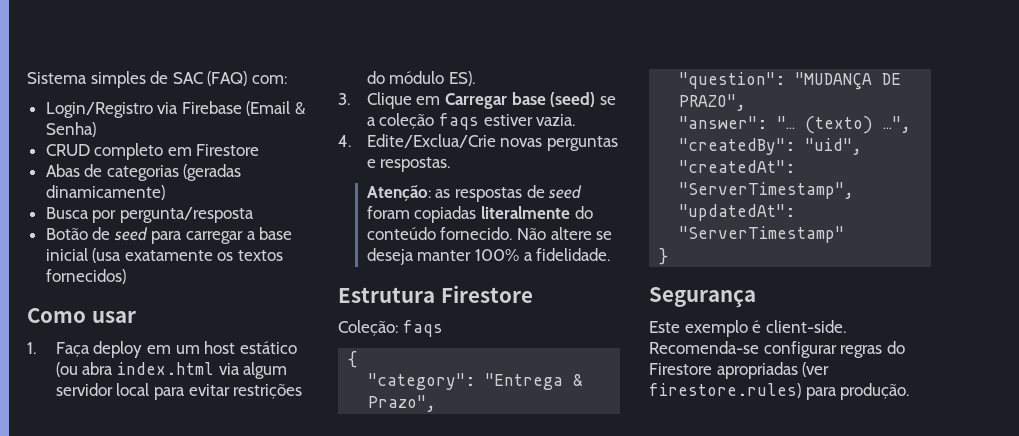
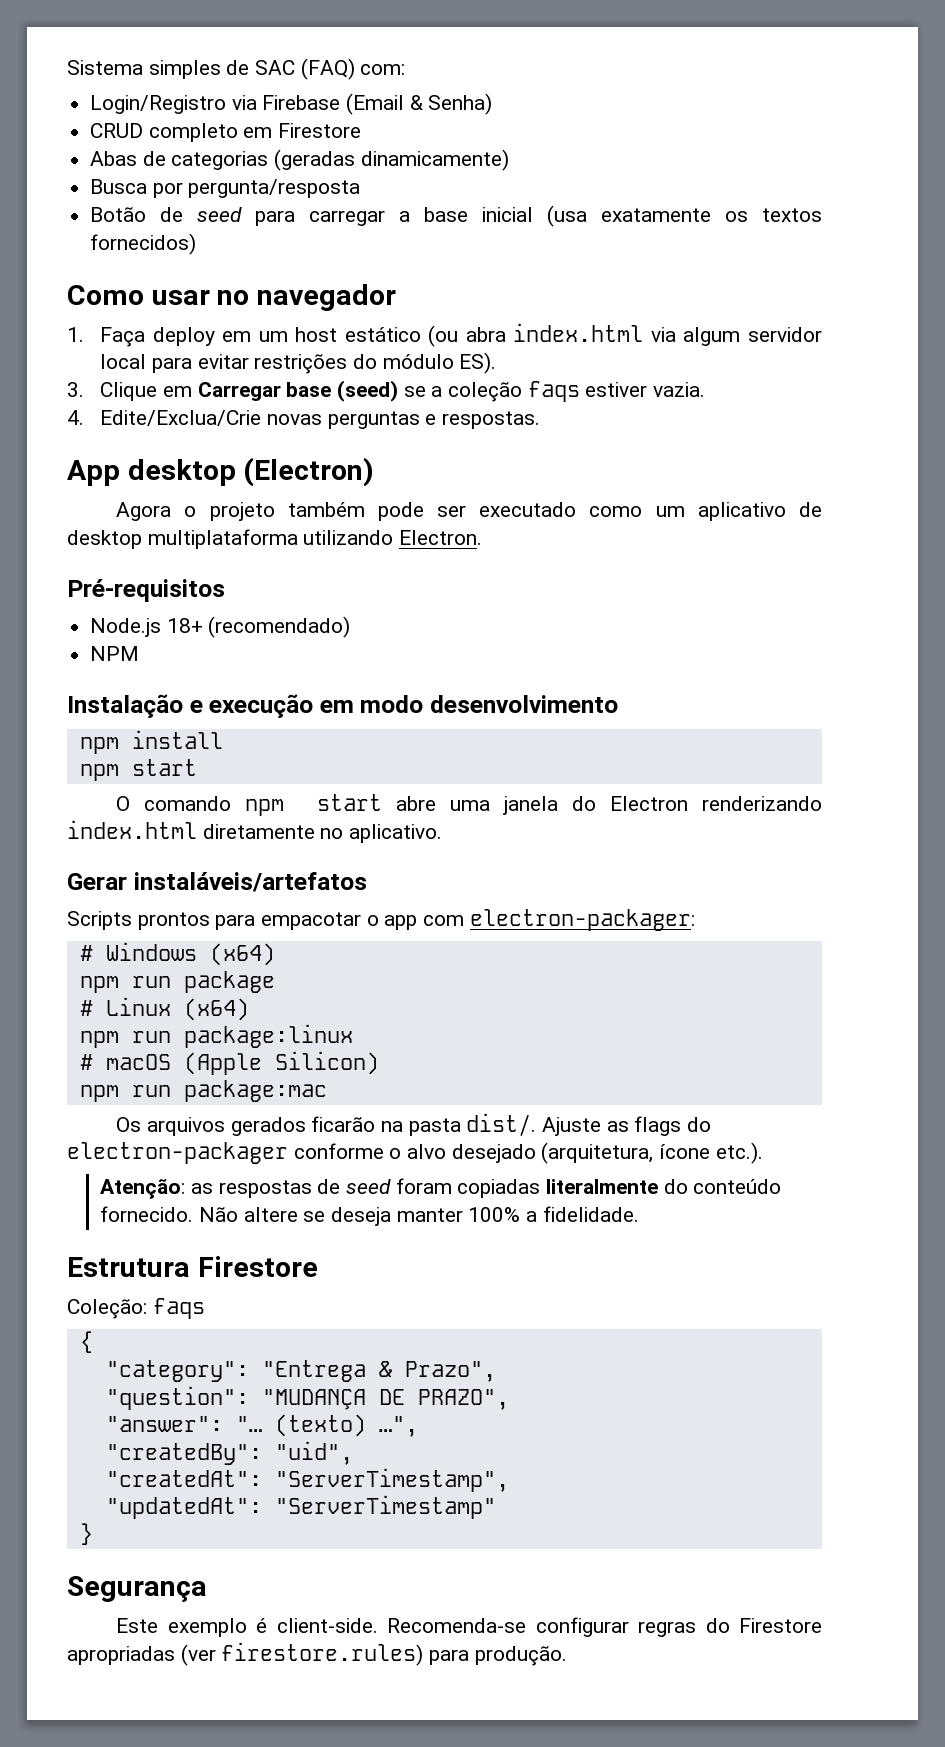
(136, 317) none -> [217,284,397,311] no navegador
(451, 164) none -> [67,457,375,487] [116,502,822,521] [67,529,483,549] [67,579,225,602] [90,616,351,638] [90,646,140,661] [67,694,619,718] [79,730,223,754] [79,759,197,781] [116,794,822,816] [67,820,443,843] [67,872,367,892] [67,909,695,931] [79,942,275,966] [79,971,275,993] [79,997,249,1021] [79,1024,353,1048] [79,1051,379,1075] [79,1080,327,1102] [116,1113,711,1136] [67,1142,763,1164] // App desktop (Electron) // Agora o projeto também pode ser executado como um aplicativo de desktop multiplataforma utilizando Electron. // Pré-requisitos // Node.js 18+ (recomendado) // NPM // Instalação e execução em modo desenvolvimento // npm install // npm start // O comando npm start abre uma janela do Electron renderizando index.html diretamente no aplicativo. // Gerar instaláveis/artefatos // Scripts prontos para empacotar o app com electron-packager: // # Windows (x64) // npm run package // # Linux (x64) // npm run package:linux // # macOS (Apple Silicon) // npm run package:mac // Os arquivos gerados ficarão na pasta dist/. Ajuste as flags do electron-packager conforme o alvo desejado (arquitetura, ícone etc.).

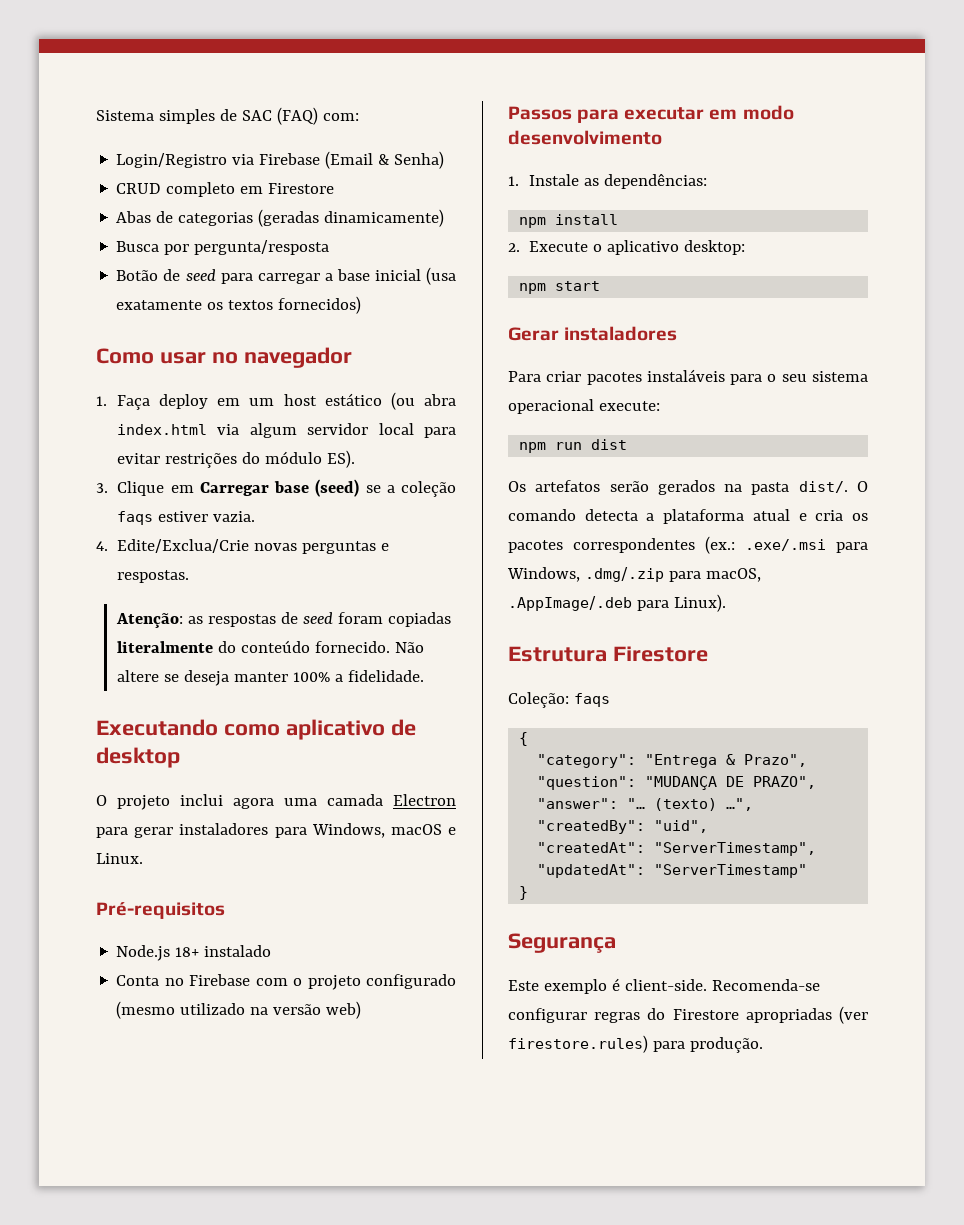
[67,457,375,487] [116,502,822,521] [67,529,483,549] [67,579,225,602] [90,616,351,638] [90,646,140,661] [67,694,619,718] [79,730,223,754] [79,759,197,781] [116,794,822,816] [67,820,443,843] [67,872,367,892] [67,909,695,931] [79,942,275,966] [79,971,275,993] [79,997,249,1021] [79,1024,353,1048] [79,1051,379,1075] [79,1080,327,1102] [116,1113,711,1136] [67,1142,763,1164] // App desktop (Electron) // Agora o projeto também pode ser executado como um aplicativo de desktop multiplataforma utilizando Electron. // Pré-requisitos // Node.js 18+ (recomendado) // NPM // Instalação e execução em modo desenvolvimento // npm install // npm start // O comando npm start abre uma janela do Electron renderizando index.html diretamente no aplicativo. // Gerar instaláveis/artefatos // Scripts prontos para empacotar o app com electron-packager: // # Windows (x64) // npm run package // # Linux (x64) // npm run package:linux // # macOS (Apple Silicon) // npm run package:mac // Os arquivos gerados ficarão na pasta dist/. Ajuste as flags do electron-packager conforme o alvo desejado (arquitetura, ícone etc.). -> (190, 576) none
(639, 1214) none -> [96,719,416,740] [96,747,180,768] [96,794,456,810] [96,823,456,838] [96,853,143,864] [96,902,225,919] [116,945,272,961] [116,974,456,990] [116,1001,362,1019] [508,105,794,123] [508,130,662,145] [508,174,708,189] [519,214,619,228] [508,240,746,255] [519,281,601,294] [508,326,678,341] [508,369,868,385] [508,399,660,414] [519,439,628,453] [508,480,868,495] [508,509,868,524] [508,536,868,554] [507,567,761,582] [508,594,726,612] // Executando como aplicativo de desktop // O projeto inclui agora uma camada Electron para gerar instaladores para Windows, macOS e Linux. // Pré-requisitos // Node.js 18+ instalado // Conta no Firebase com o projeto configurado (mesmo utilizado na versão web) // Passos para executar em modo desenvolvimento // 1. Instale as dependências: // npm install // 2. Execute o aplicativo desktop: // npm start // Gerar instaladores // Para criar pacotes instaláveis para o seu sistema operacional execute: // npm run dist // Os artefatos serão gerados na pasta dist/. O comando detecta a plataforma atual e cria os pacotes correspondentes (ex.: .exe/.msi para Windows, .dmg/.zip para macOS, .AppImage/.deb para Linux).

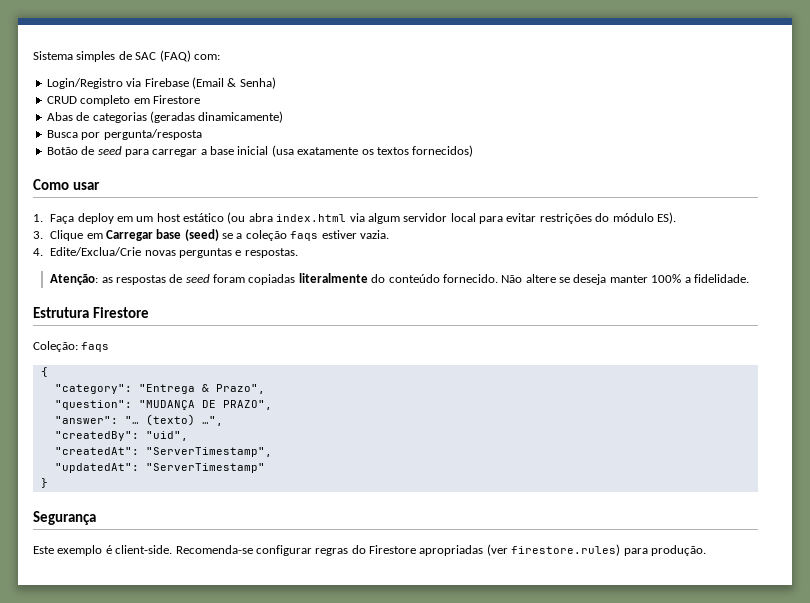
[211,347,352,368] no navegador -> (100, 186) none
[96,719,416,740] [96,747,180,768] [96,794,456,810] [96,823,456,838] [96,853,143,864] [96,902,225,919] [116,945,272,961] [116,974,456,990] [116,1001,362,1019] [508,105,794,123] [508,130,662,145] [508,174,708,189] [519,214,619,228] [508,240,746,255] [519,281,601,294] [508,326,678,341] [508,369,868,385] [508,399,660,414] [519,439,628,453] [508,480,868,495] [508,509,868,524] [508,536,868,554] [507,567,761,582] [508,594,726,612] // Executando como aplicativo de desktop // O projeto inclui agora uma camada Electron para gerar instaladores para Windows, macOS e Linux. // Pré-requisitos // Node.js 18+ instalado // Conta no Firebase com o projeto configurado (mesmo utilizado na versão web) // Passos para executar em modo desenvolvimento // 1. Instale as dependências: // npm install // 2. Execute o aplicativo desktop: // npm start // Gerar instaladores // Para criar pacotes instaláveis para o seu sistema operacional execute: // npm run dist // Os artefatos serão gerados na pasta dist/. O comando detecta a plataforma atual e cria os pacotes correspondentes (ex.: .exe/.msi para Windows, .dmg/.zip para macOS, .AppImage/.deb para Linux). -> (749, 278) none

